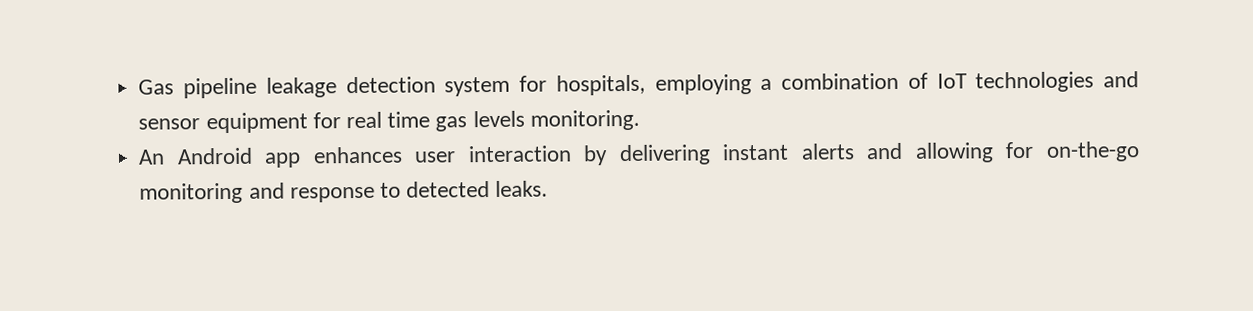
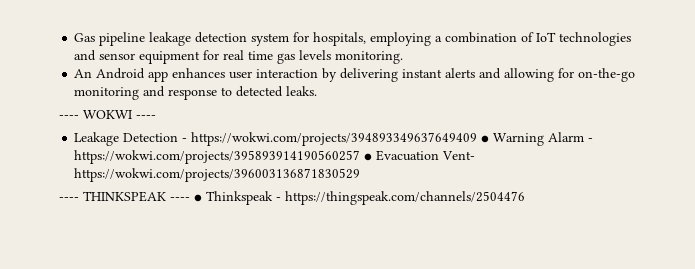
(549, 188) none -> [59,110,156,119] [74,132,594,146] [74,150,476,164] [74,168,361,182] [59,191,525,205] // ---- WOKWI ---- // Leakage Detection - https://wokwi.com/projects/394893349637649409 ● Warning Alarm - https://wokwi.com/projects/395893914190560257 ● Evacuation Vent- https://wokwi.com/projects/396003136871830529 // ---- THINKSPEAK ---- ● Thinkspeak - https://thingspeak.com/channels/2504476

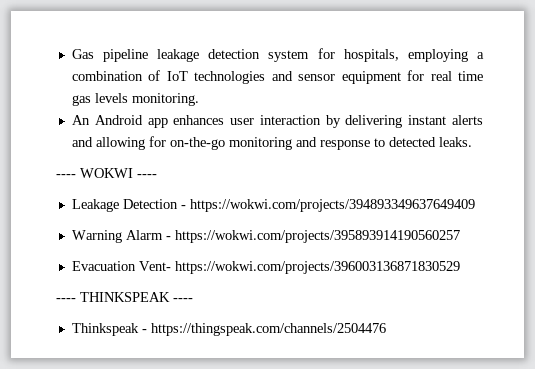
[481,135,490,143] ● -> (475, 205) //
[364,153,373,161] ● -> (460, 236) //
[194,194,202,202] ● -> (193, 300) //

